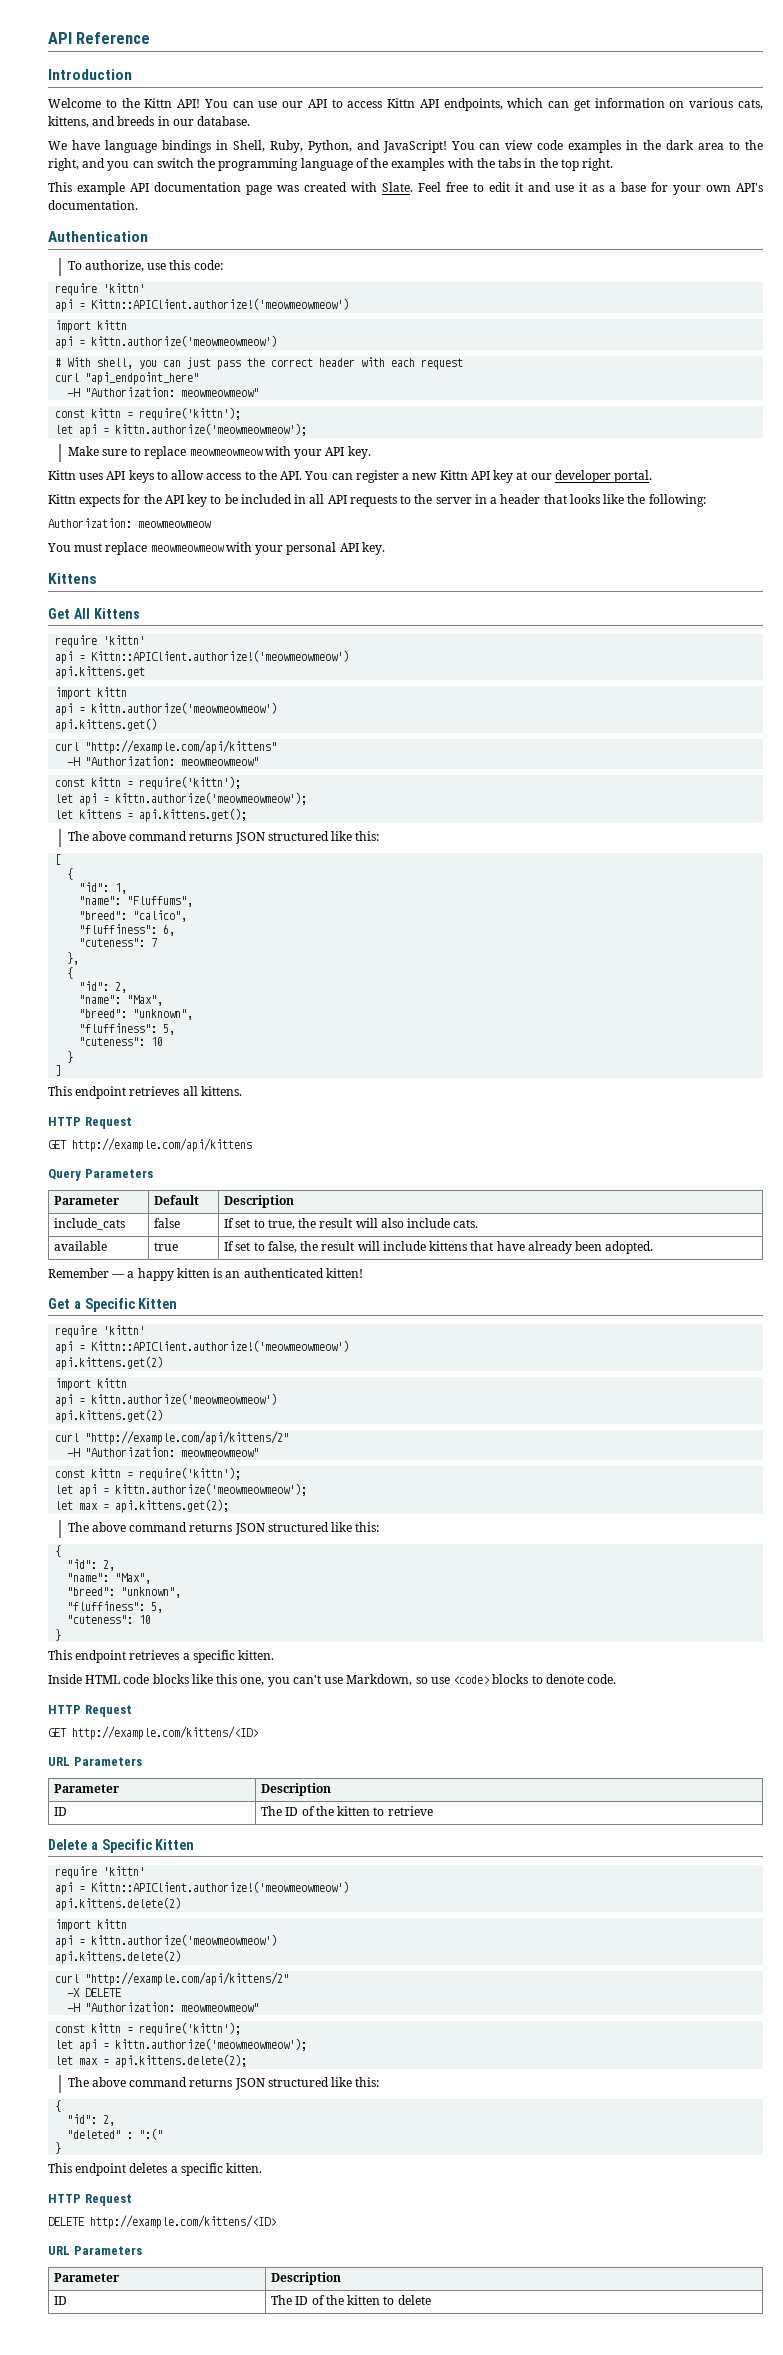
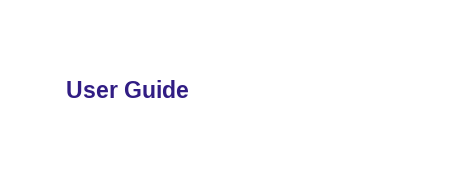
[48,32,151,44] [48,69,132,80] [48,98,763,111] [48,116,251,128] [48,140,764,153] [48,158,614,171] [48,182,763,195] [48,200,138,210] [48,231,148,242] [67,260,223,272] [55,283,146,296] [55,298,350,312] [55,320,128,333] [55,335,278,349] [55,357,464,370] [55,372,200,385] [67,387,260,397] [55,407,242,421] [55,423,308,437] [67,446,371,459] [48,470,653,483] [48,494,706,507] [48,518,211,528] [47,542,385,555] [48,573,97,584] [48,608,140,619] [55,635,146,648] [55,650,350,664] [55,666,146,679] [55,687,128,700] [55,702,278,716] [55,718,158,732] [55,740,278,754] [67,756,260,766] [55,776,242,790] [55,792,308,806] [55,808,248,822] [67,831,380,844] [55,854,62,865] [67,868,74,880] [79,882,128,894] [79,896,194,907] [79,910,188,922] [79,924,176,936] [79,938,158,947] [67,952,80,965] [67,967,74,979] [79,981,128,993] [79,995,164,1006] [79,1009,194,1020] [79,1023,176,1035] [79,1037,164,1046] [67,1051,74,1063] [55,1065,62,1076] [48,1086,242,1099] [48,1117,132,1129] [48,1138,252,1152] [48,1169,153,1181] [54,1196,121,1205] [154,1195,200,1205] [224,1195,295,1208] [54,1218,126,1230] [154,1218,181,1228] [224,1218,479,1230] [54,1241,108,1251] [154,1242,179,1251] [224,1241,654,1254] [48,1268,363,1281] [48,1298,178,1312] [55,1325,146,1338] [55,1340,350,1354] [55,1356,164,1370] [55,1378,128,1391] [55,1393,278,1407] [55,1409,164,1423] [55,1431,290,1445] [67,1447,260,1457] [55,1467,242,1481] [55,1483,308,1497] [55,1499,230,1513] [67,1522,380,1535] [55,1545,62,1557] [67,1559,116,1571] [67,1573,152,1584] [67,1587,182,1598] [67,1601,164,1613] [67,1615,152,1624] [55,1629,62,1641] [48,1650,275,1663] [48,1674,617,1687] [48,1705,132,1717] [48,1726,258,1740] [48,1757,142,1766] [54,1784,121,1793] [261,1783,332,1796] [54,1807,68,1816] [261,1806,433,1816] [48,1839,195,1853] [55,1866,146,1879] [55,1881,350,1895] [55,1897,182,1911] [55,1919,128,1932] [55,1934,278,1948] [55,1950,182,1964] [55,1972,290,1986] [67,1988,122,1997] [67,2002,260,2012] [55,2022,242,2036] [55,2038,308,2052] [55,2054,248,2068] [67,2077,380,2090] [55,2100,62,2112] [67,2114,116,2126] [67,2128,164,2140] [55,2142,62,2154] [48,2163,263,2176] [48,2194,132,2206] [48,2215,276,2229] [48,2246,142,2255] [54,2273,121,2282] [271,2272,342,2285] [54,2296,68,2305] [271,2295,431,2305] API Reference // Introduction // Welcome to the Kittn API! You can use our API to access Kittn API endpoints, which can get information on various cats, kittens, and breeds in our database. // We have language bindings in Shell, Ruby, Python, and JavaScript! You can view code examples in the dark area to the right, and you can switch the programming language of the examples with the tabs in the top right. // This example API documentation page was created with Slate. Feel free to edit it and use it as a base for your own API's documentation. // Authentication // To authorize, use this code: // require 'kittn' // api = Kittn::APIClient.authorize!('meowmeowmeow') // import kittn // api = kittn.authorize('meowmeowmeow') // # With shell, you can just pass the correct header with each request // curl "api_endpoint_here" // -H "Authorization: meowmeowmeow" // const kittn = require('kittn'); // let api = kittn.authorize('meowmeowmeow'); // Make sure to replace meowmeowmeow with your API key. // Kittn uses API keys to allow access to the API. You can register a new Kittn API key at our developer portal. // Kittn expects for the API key to be included in all API requests to the server in a header that looks like the following: // Authorization: meowmeowmeow // You must replace meowmeowmeow with your personal API key. // Kittens // Get All Kittens // require 'kittn' // api = Kittn::APIClient.authorize!('meowmeowmeow') // api.kittens.get // import kittn // api = kittn.authorize('meowmeowmeow') // api.kittens.get() // curl "http://example.com/api/kittens" // -H "Authorization: meowmeowmeow" // const kittn = require('kittn'); // let api = kittn.authorize('meowmeowmeow'); // let kittens = api.kittens.get(); // The above command returns JSON structured like this: // [ // { // "id": 1, // "name": "Fluffums", // "breed": "calico", // "fluffiness": 6, // "cuteness": 7 // }, // { // "id": 2, // "name": "Max", // "breed": "unknown", // "fluffiness": 5, // "cuteness": 10 // } // ] // This endpoint retrieves all kittens. // HTTP Request // GET http://example.com/api/kittens // Query Parameters // Parameter | Default | Description // include_cats | false | If set to true, the result will also include cats. // available | true | If set to false, the result will include kittens that have already been adopted. // Remember — a happy kitten is an authenticated kitten! // Get a Specific Kitten // require 'kittn' // api = Kittn::APIClient.authorize!('meowmeowmeow') // api.kittens.get(2) // import kittn // api = kittn.authorize('meowmeowmeow') // api.kittens.get(2) // curl "http://example.com/api/kittens/2" // -H "Authorization: meowmeowmeow" // const kittn = require('kittn'); // let api = kittn.authorize('meowmeowmeow'); // let max = api.kittens.get(2); // The above command returns JSON structured like this: // { // "id": 2, // "name": "Max", // "breed": "unknown", // "fluffiness": 5, // "cuteness": 10 // } // This endpoint retrieves a specific kitten. // Inside HTML code blocks like this one, you can't use Markdown, so use <code> blocks to denote code. // HTTP Request // GET http://example.com/kittens/<ID> // URL Parameters // Parameter | Description // ID | The ID of the kitten to retrieve // Delete a Specific Kitten // require 'kittn' // api = Kittn::APIClient.authorize!('meowmeowmeow') // api.kittens.delete(2) // import kittn // api = kittn.authorize('meowmeowmeow') // api.kittens.delete(2) // curl "http://example.com/api/kittens/2" // -X DELETE // -H "Authorization: meowmeowmeow" // const kittn = require('kittn'); // let api = kittn.authorize('meowmeowmeow'); // let max = api.kittens.delete(2); // The above command returns JSON structured like this: // { // "id": 2, // "deleted" : ":(" // } // This endpoint deletes a specific kitten. // HTTP Request // DELETE http://example.com/kittens/<ID> // URL Parameters // Parameter | Description // ID | The ID of the kitten to delete -> [66,80,190,98] User Guide

